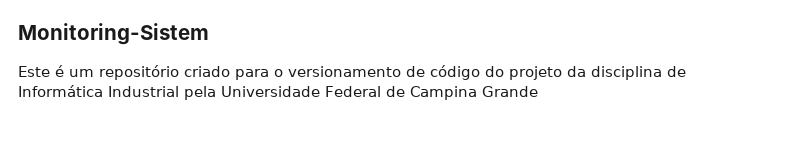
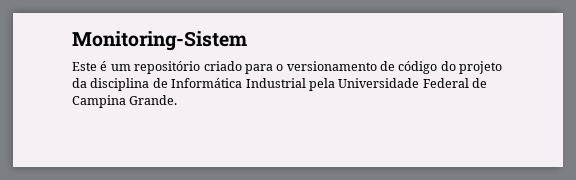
[482,86,538,97] Grande -> [129,95,178,105] Grande.

